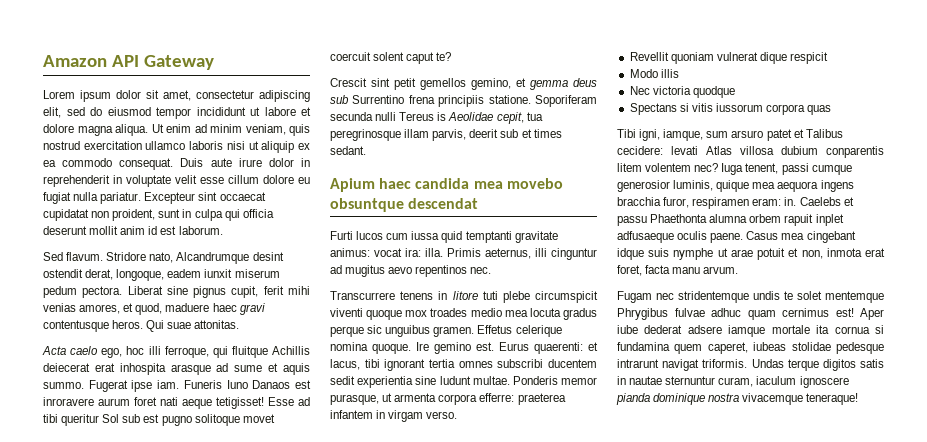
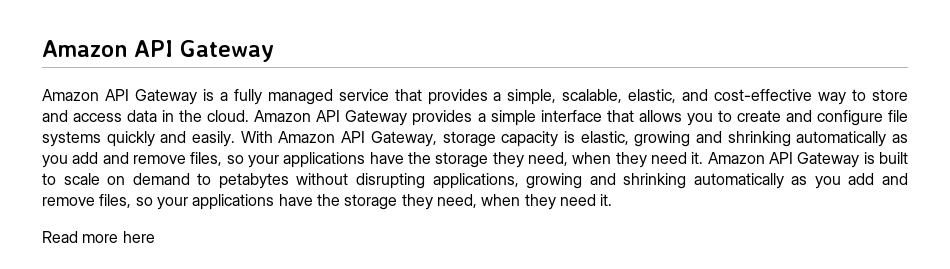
[43,90,310,102] [43,107,311,119] [43,124,310,136] [43,141,311,153] [43,158,310,170] [43,175,310,187] [43,192,266,204] [43,209,274,221] [43,226,223,235] [43,252,284,264] [43,269,280,281] [43,286,310,298] [43,303,265,315] [43,320,240,332] [42,346,310,358] [43,363,310,375] [43,380,311,392] [43,397,310,409] [43,414,275,426] [330,52,452,64] [330,78,597,90] [330,95,597,107] [330,112,543,124] [330,129,562,141] [330,146,366,155] [330,178,563,192] [330,198,479,212] [330,231,558,243] [330,248,597,260] [330,265,492,277] [330,291,598,303] [330,308,597,320] [330,325,562,337] [330,342,598,354] [330,359,597,371] [330,376,597,388] [330,393,566,405] [330,410,458,422] [629,52,829,64] [629,69,679,78] [629,86,735,98] [629,103,832,115] [617,129,843,141] [617,146,884,158] [617,163,852,175] [617,180,854,192] [617,197,854,209] [617,214,844,226] [617,231,856,243] [617,248,885,260] [617,265,739,276] [617,291,884,303] [617,308,884,320] [617,325,884,337] [617,342,884,354] [617,359,884,371] [617,376,849,388] [616,393,859,405] Lorem ipsum dolor sit amet, consectetur adipiscing elit, sed do eiusmod tempor incididunt ut labore et dolore magna aliqua. Ut enim ad minim veniam, quis nostrud exercitation ullamco laboris nisi ut aliquip ex ea commodo consequat. Duis aute irure dolor in reprehenderit in voluptate velit esse cillum dolore eu fugiat nulla pariatur. Excepteur sint occaecat cupidatat non proident, sunt in culpa qui officia deserunt mollit anim id est laborum. // Sed flavum. Stridore nato, Alcandrumque desint ostendit derat, longoque, eadem iunxit miserum pedum pectora. Liberat sine pignus cupit, ferit mihi venias amores, et quod, maduere haec gravi contentusque heros. Qui suae attonitas. // Acta caelo ego, hoc illi ferroque, qui fluitque Achillis deiecerat erat inhospita arasque ad sume et aquis summo. Fugerat ipse iam. Funeris Iuno Danaos est inroravere aurum foret nati aeque tetigisset! Esse ad tibi queritur Sol sub est pugno solitoque movet coercuit solent caput te? // Crescit sint petit gemellos gemino, et gemma deus sub Surrentino frena principiis statione. Soporiferam secunda nulli Tereus is Aeolidae cepit, tua peregrinosque illam parvis, deerit sub et times sedant. // Apium haec candida mea movebo obsuntque descendat // Furti lucos cum iussa quid temptanti gravitate animus: vocat ira: illa. Primis aeternus, illi cinguntur ad mugitus aevo repentinos nec. // Transcurrere tenens in litore tuti plebe circumspicit viventi quoque mox troades medio mea locuta gradus perque sic unguibus gramen. Effetus celerique nomina quoque. Ire gemino est. Eurus quaerenti: et lacus, tibi ignorant tertia omnes subscribi ducentem sedit experientia sine ludunt multae. Ponderis memor purasque, ut armenta corpora efferre: praeterea infantem in virgam verso. // Revellit quoniam vulnerat dique respicit // Modo illis // Nec victoria quodque // Spectans si vitis iussorum corpora quas // Tibi igni, iamque, sum arsuro patet et Talibus cecidere: levati Atlas villosa dubium conparentis litem volentem nec? Iuga tenent, passi cumque generosior luminis, quique mea aequora ingens bracchia furor, respiramen eram: in. Caelebs et passu Phaethonta alumna orbem rapuit inplet adfusaeque oculis paene. Casus mea cingebant idque suis nymphe ut arae potuit et non, inmota erat foret, facta manu arvum. // Fugam nec stridentemque undis te solet mentemque Phrygibus fulvae adhuc quam cernimus est! Aper iube dederat adsere iamque mortale ita cornua si fundamina quem caperet, iubeas stolidae pedesque intrarunt navigat triformis. Undas terque digitos satis in nautae sternuntur curam, iaculum ignoscere pianda dominique nostra vivacemque teneraque! -> [42,89,909,105] [42,110,908,126] [42,131,908,147] [42,152,909,168] [42,173,908,189] [42,194,613,210] [42,231,155,243] Amazon API Gateway is a fully managed service that provides a simple, scalable, elastic, and cost-effective way to store and access data in the cloud. Amazon API Gateway provides a simple interface that allows you to create and configure file systems quickly and easily. With Amazon API Gateway, storage capacity is elastic, growing and shrinking automatically as you add and remove files, so your applications have the storage they need, when they need it. Amazon API Gateway is built to scale on demand to petabytes without disrupting applications, growing and shrinking automatically as you add and remove files, so your applications have the storage they need, when they need it. // Read more here

